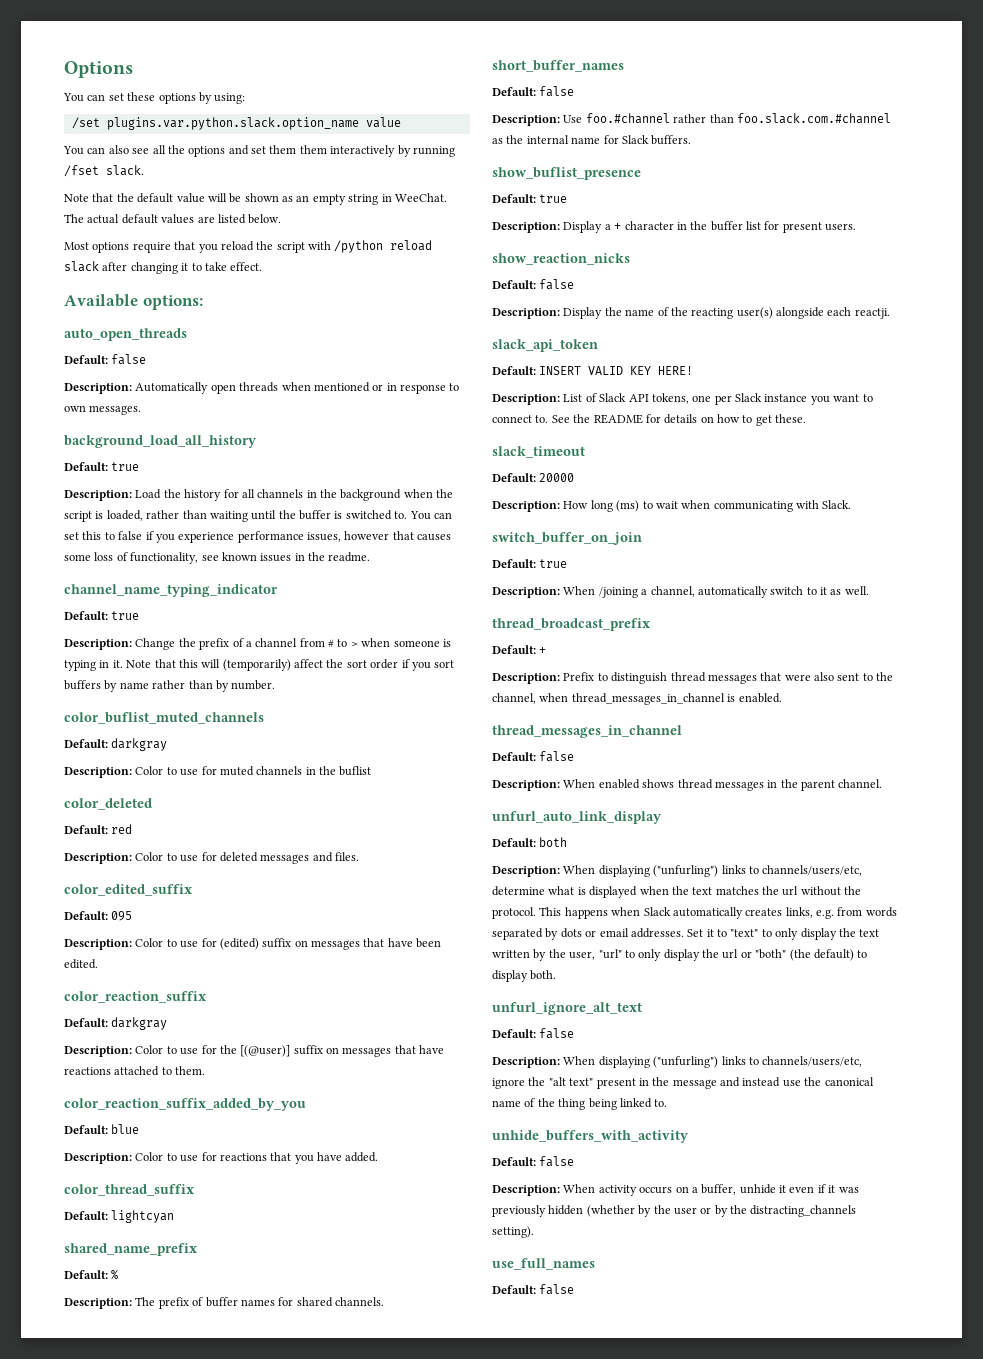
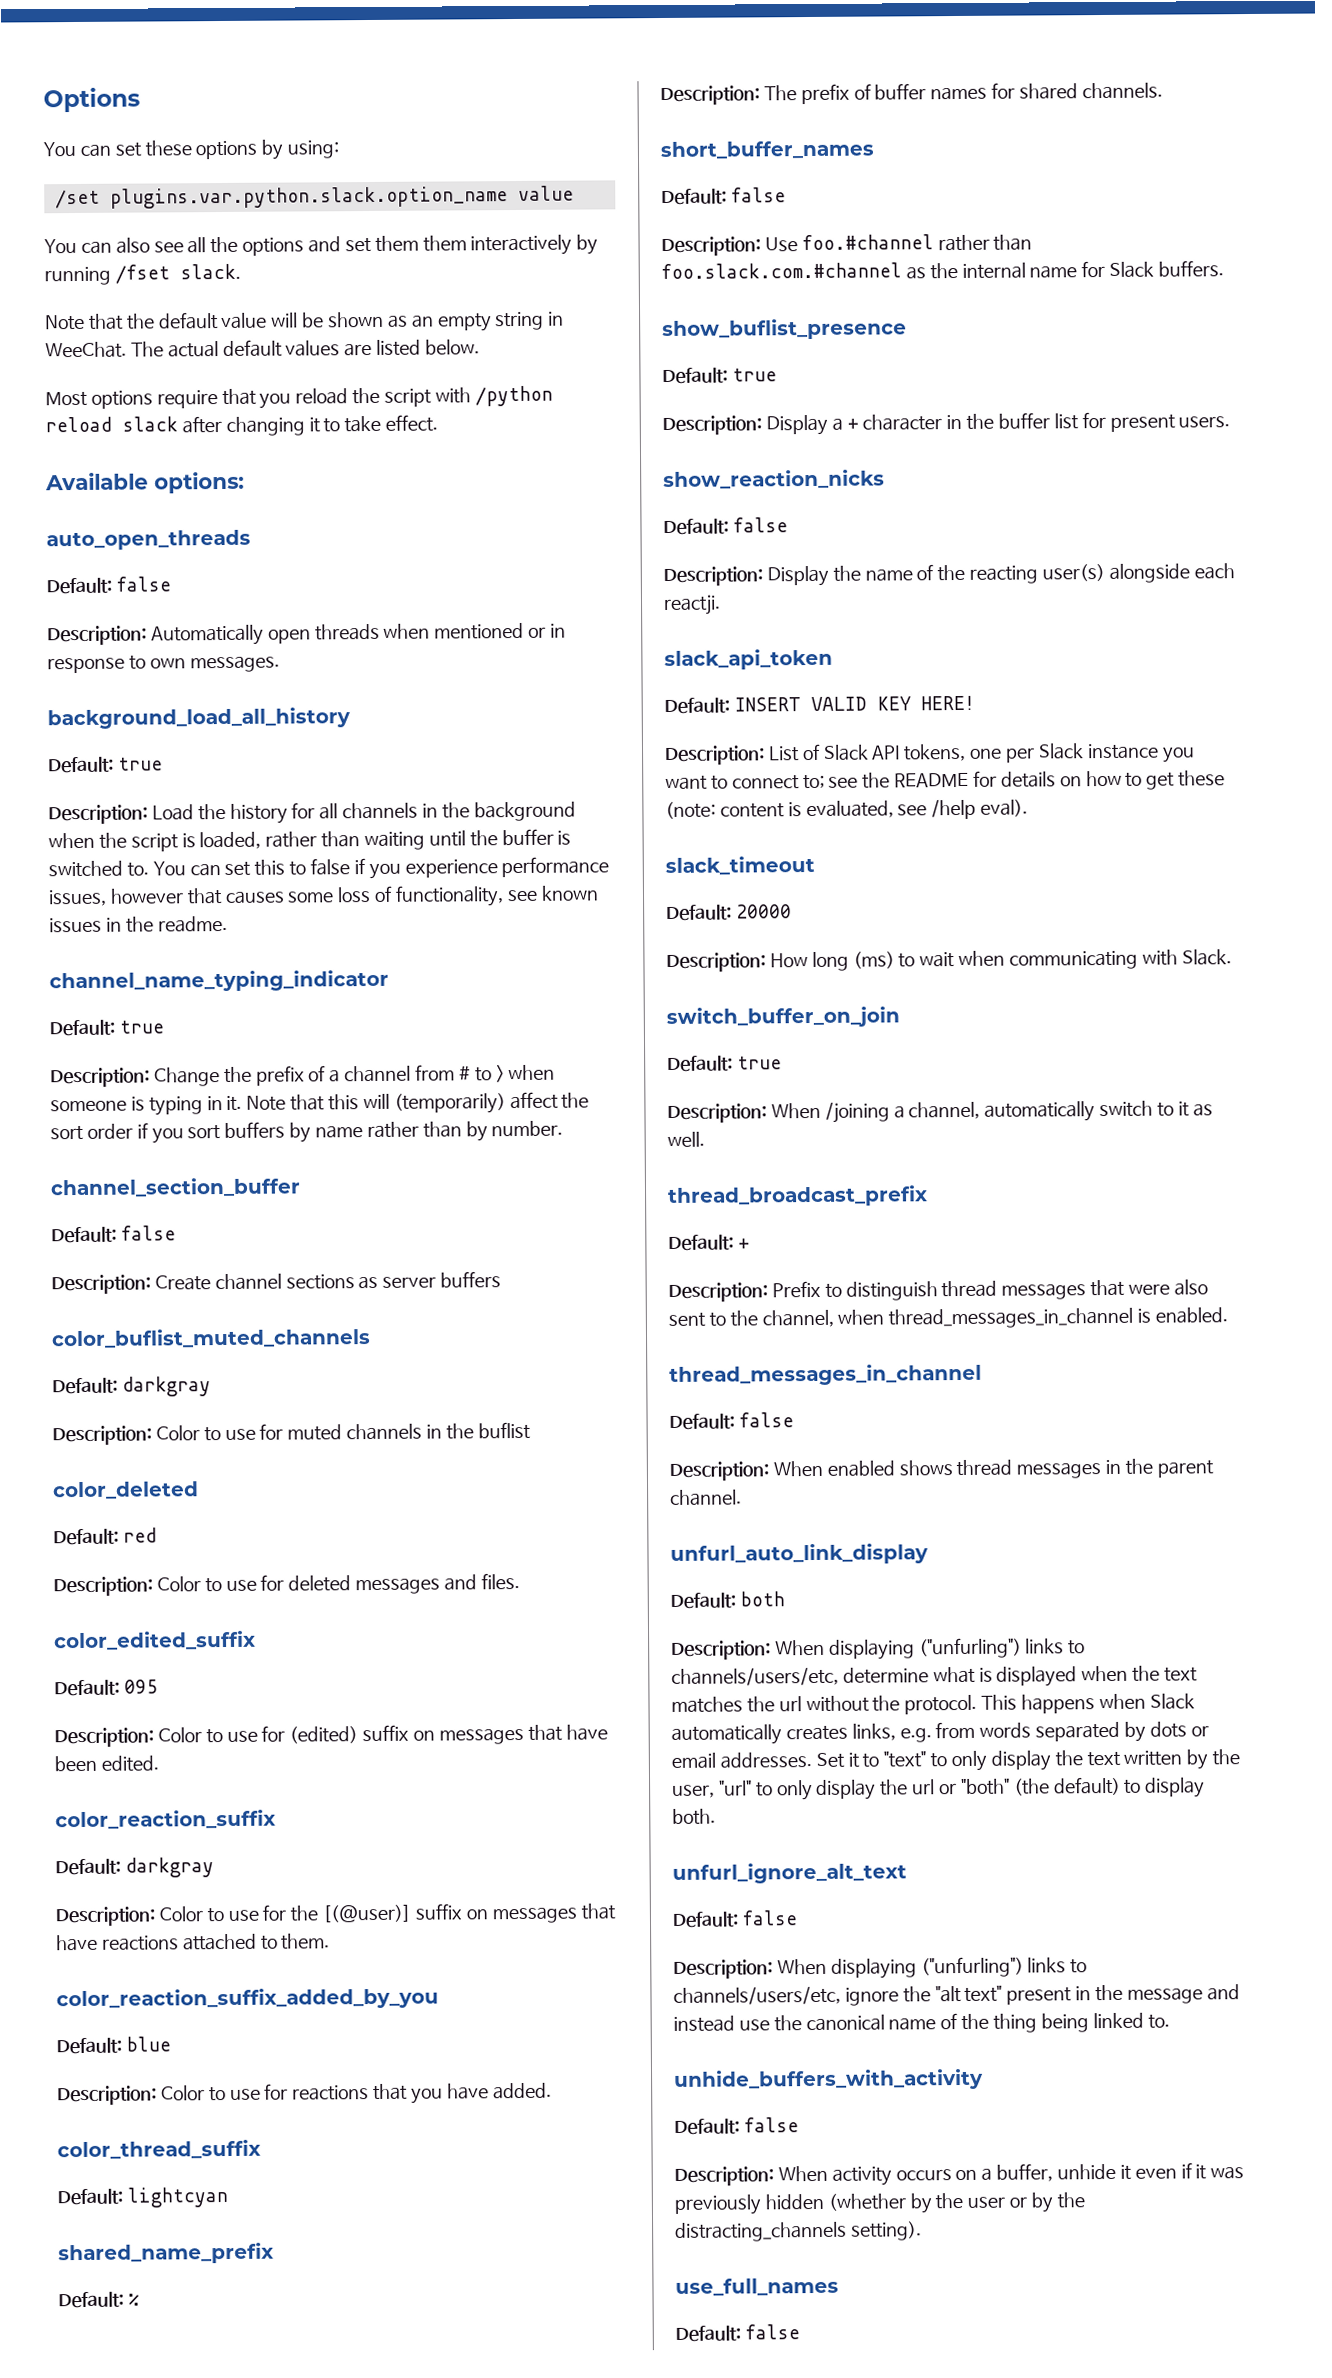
(276, 685) none -> [50,1177,301,1198] [51,1225,176,1244] [51,1271,502,1295] // channel_section_buffer // Default: false // Description: Create channel sections as server buffers
[535,415,570,423] to. See -> [802,774,859,790] to; see
[775,414,807,423] these. -> [1178,770,1226,787] [665,798,1029,820] these (note: content is evaluated, see /help eval).

